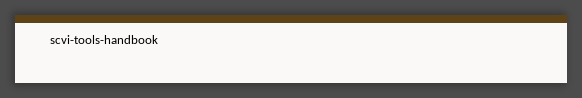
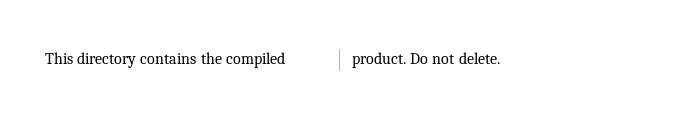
[50,35,158,44] scvi-tools-handbook -> [45,52,500,68] This directory contains the compiled product. Do not delete.

